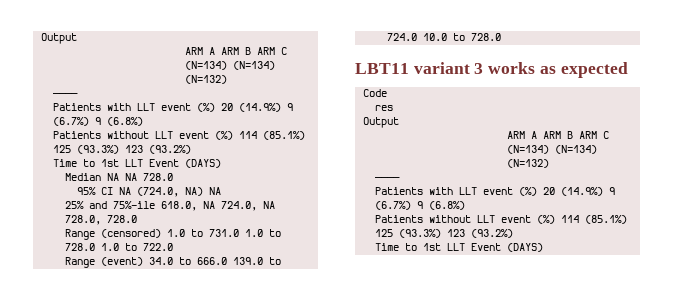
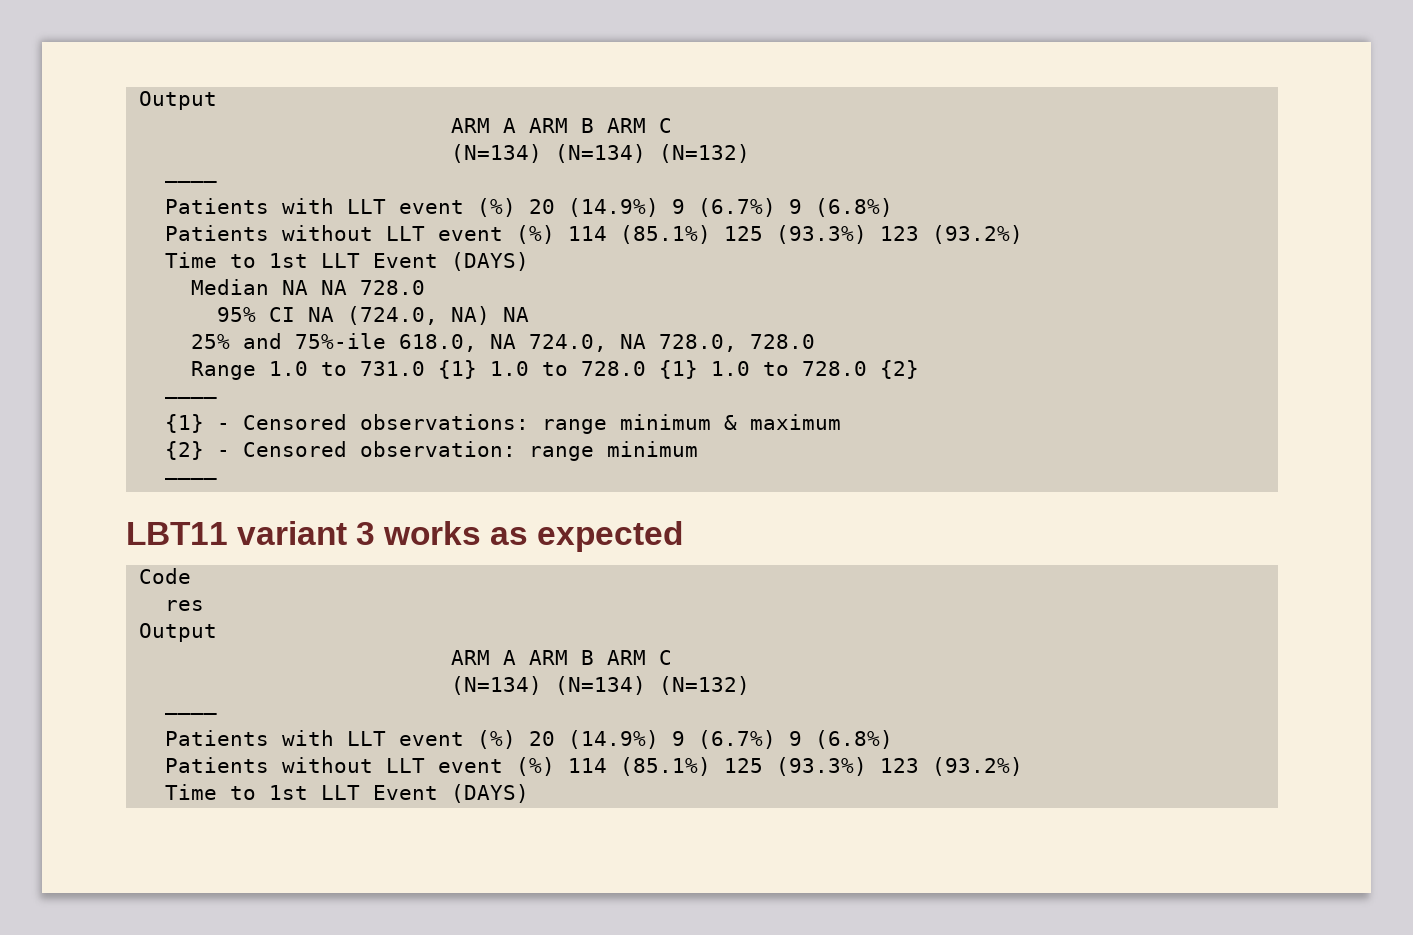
[100,229,161,238] (censored) -> (256, 370) none
[244,229,281,237] [64,243,173,251] [64,257,281,268] [386,33,501,41] 1.0 to 728.0 1.0 to 722.0 // Range (event) 34.0 to 666.0 139.0 to 724.0 10.0 to 728.0 -> [437,360,919,379] [164,397,217,403] [164,414,841,434] [164,441,698,461] [164,478,217,484] {1} 1.0 to 728.0 {1} 1.0 to 728.0 {2} // ———— // {1} - Censored observations: range minimum & maximum // {2} - Censored observation: range minimum // ————

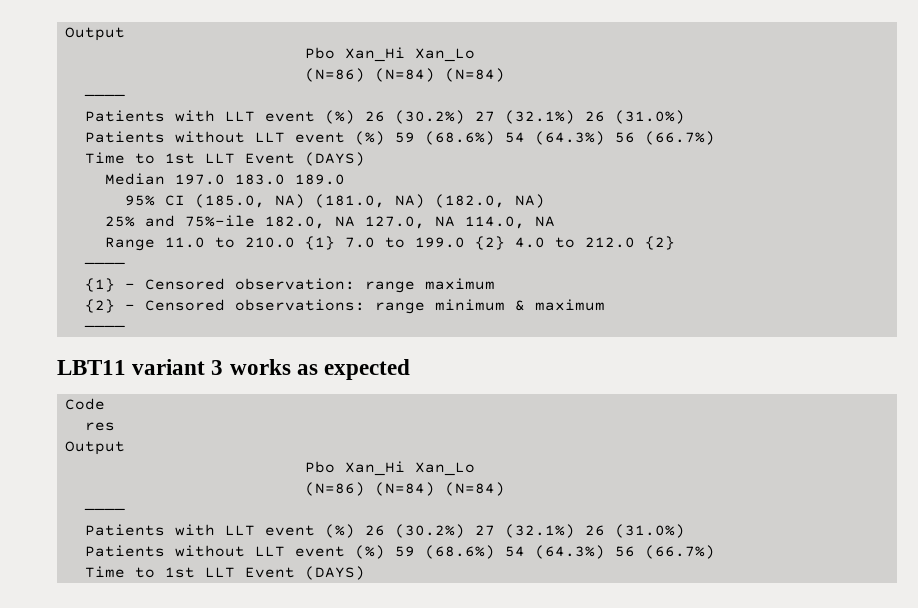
[138,91,217,110] [450,118,672,133] [450,144,750,163] [164,181,217,187] [164,198,893,217] [164,225,1023,244] Output // ARM A ARM B ARM C // (N=134) (N=134) (N=132) // ———— // Patients with LLT event (%) 20 (14.9%) 9 (6.7%) 9 (6.8%) // Patients without LLT event (%) 114 (85.1%) 125 (93.3%) 123 (93.2%) -> [65,27,126,41] [305,47,476,62] [305,68,506,82] [84,94,126,100] [85,110,686,124] [85,131,716,145] Output // Pbo Xan_Hi Xan_Lo // (N=86) (N=84) (N=84) // ———— // Patients with LLT event (%) 26 (30.2%) 27 (32.1%) 26 (31.0%) // Patients without LLT event (%) 59 (68.6%) 54 (64.3%) 56 (66.7%)
[281,280,425,295] NA NA 728.0 -> [175,174,346,185] 197.0 183.0 189.0
[307,306,529,325] [190,333,815,352] [190,360,867,380] NA (724.0, NA) NA // 25% and 75%-ile 618.0, NA 724.0, NA 728.0, 728.0 // Range 1.0 to 731.0 {1} 1.0 to 728.0 {1} 1.0 to 728.0 -> [195,194,546,208] [105,215,556,229] [105,236,636,251] (185.0, NA) (181.0, NA) (182.0, NA) // 25% and 75%-ile 182.0, NA 127.0, NA 114.0, NA // Range 11.0 to 210.0 {1} 7.0 to 199.0 {2} 4.0 to 212.0
(347, 422) none -> [235,278,496,293] [85,299,226,313] observation: range maximum // {2} - Censored
[164,441,698,461] // {2} - Censored observation: range minimum -> (606, 305) none
[450,650,672,665] [450,676,750,695] [164,713,217,719] [164,730,893,749] [164,757,1023,776] ARM A ARM B ARM C // (N=134) (N=134) (N=132) // ———— // Patients with LLT event (%) 20 (14.9%) 9 (6.7%) 9 (6.8%) // Patients without LLT event (%) 114 (85.1%) 125 (93.3%) 123 (93.2%) -> [305,461,476,476] [305,482,506,496] [84,508,126,514] [85,524,686,538] [85,545,716,559] Pbo Xan_Hi Xan_Lo // (N=86) (N=84) (N=84) // ———— // Patients with LLT event (%) 26 (30.2%) 27 (32.1%) 26 (31.0%) // Patients without LLT event (%) 59 (68.6%) 54 (64.3%) 56 (66.7%)

